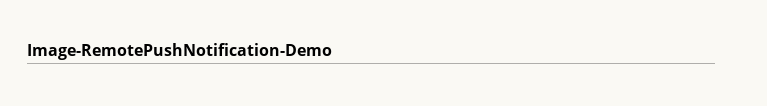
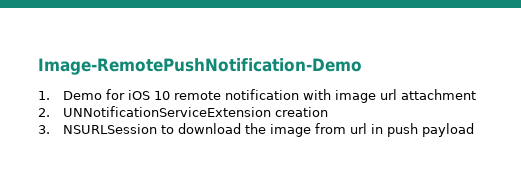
(332, 51) none -> [38,89,477,103] [38,106,329,117] [38,123,475,137] // 1. Demo for iOS 10 remote notification with image url attachment // 2. UNNotificationServiceExtension creation // 3. NSURLSession to download the image from url in push payload

